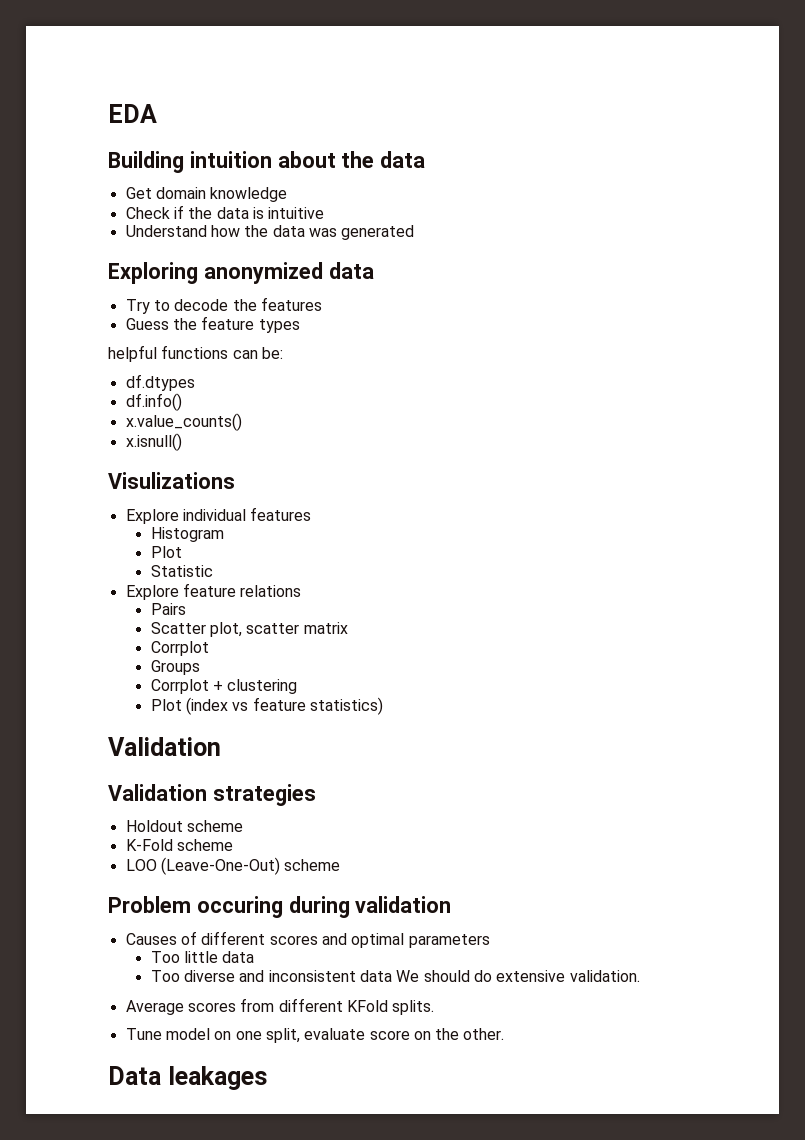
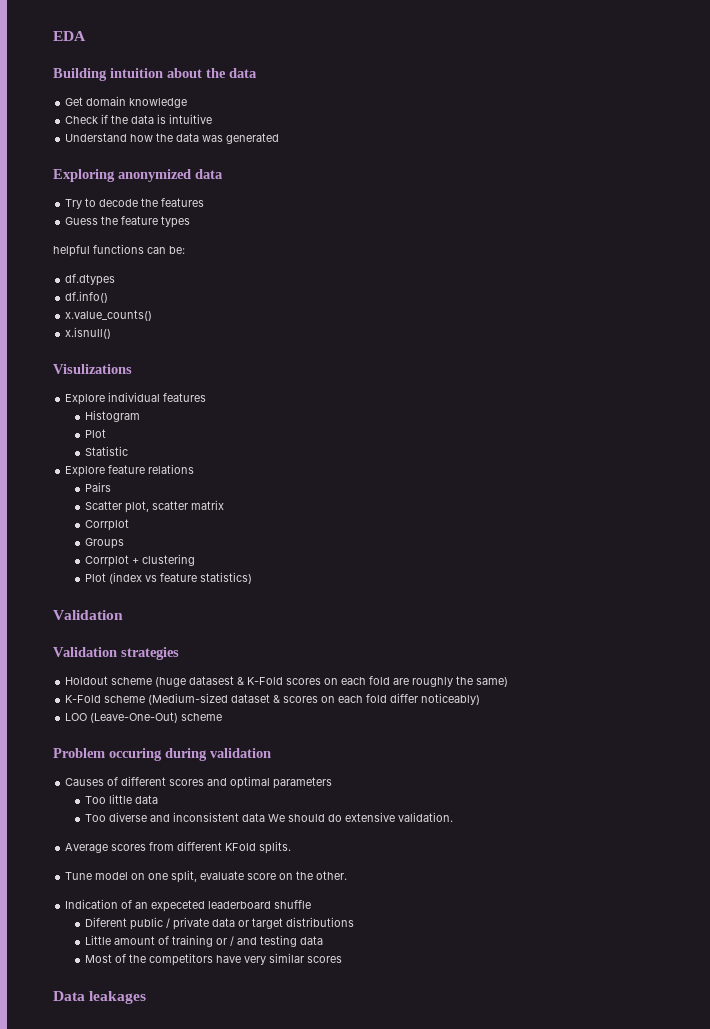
[125,839,233,851] // K-Fold scheme -> [155,676,509,687] [65,693,481,705] (huge datasest & K-Fold scores on each fold are roughly the same) // K-Fold scheme (Medium-sized dataset & scores on each fold differ noticeably)
(505, 1034) none -> [65,899,312,912] [85,917,355,930] [85,935,324,947] [85,953,343,966] // Indication of an expeceted leaderboard shuffle // Diferent public / private data or target distributions // Little amount of training or / and testing data // Most of the competitors have very similar scores

